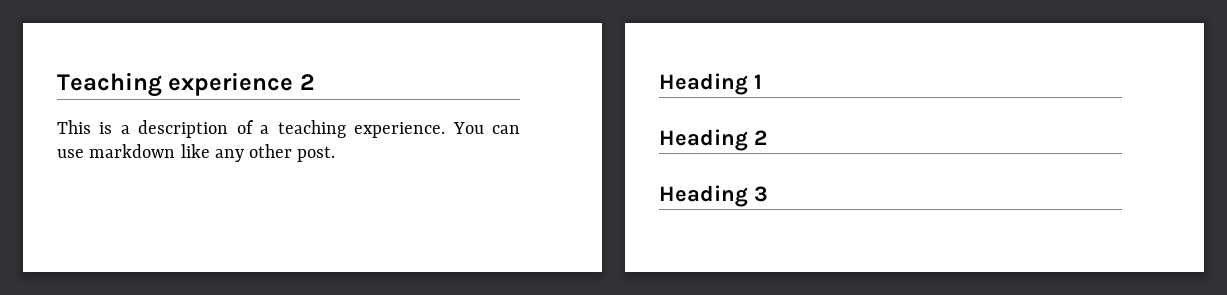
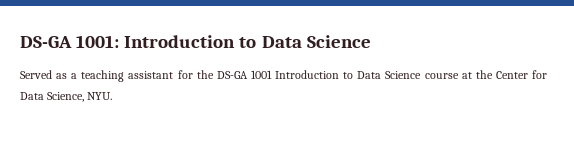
[57,72,315,97] [57,120,520,138] [57,144,336,162] [659,73,762,95] [659,129,767,151] [659,185,768,207] Teaching experience 2 // This is a description of a teaching experience. You can use markdown like any other post. // Heading 1 // Heading 2 // Heading 3 -> [20,35,371,48] [20,70,547,82] [20,92,113,102] DS-GA 1001: Introduction to Data Science // Served as a teaching assistant for the DS-GA 1001 Introduction to Data Science course at the Center for Data Science, NYU.

